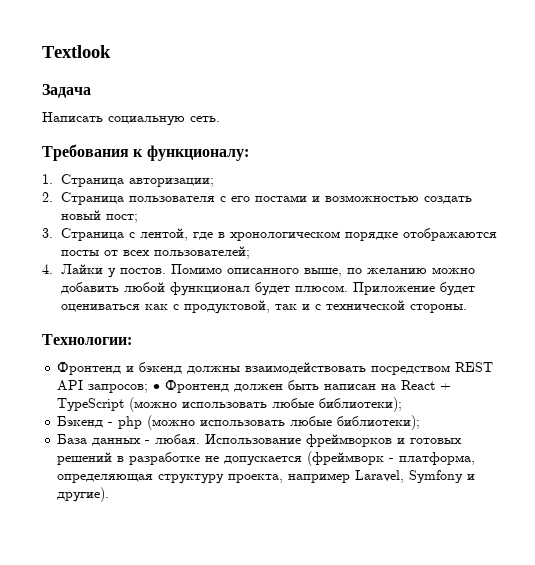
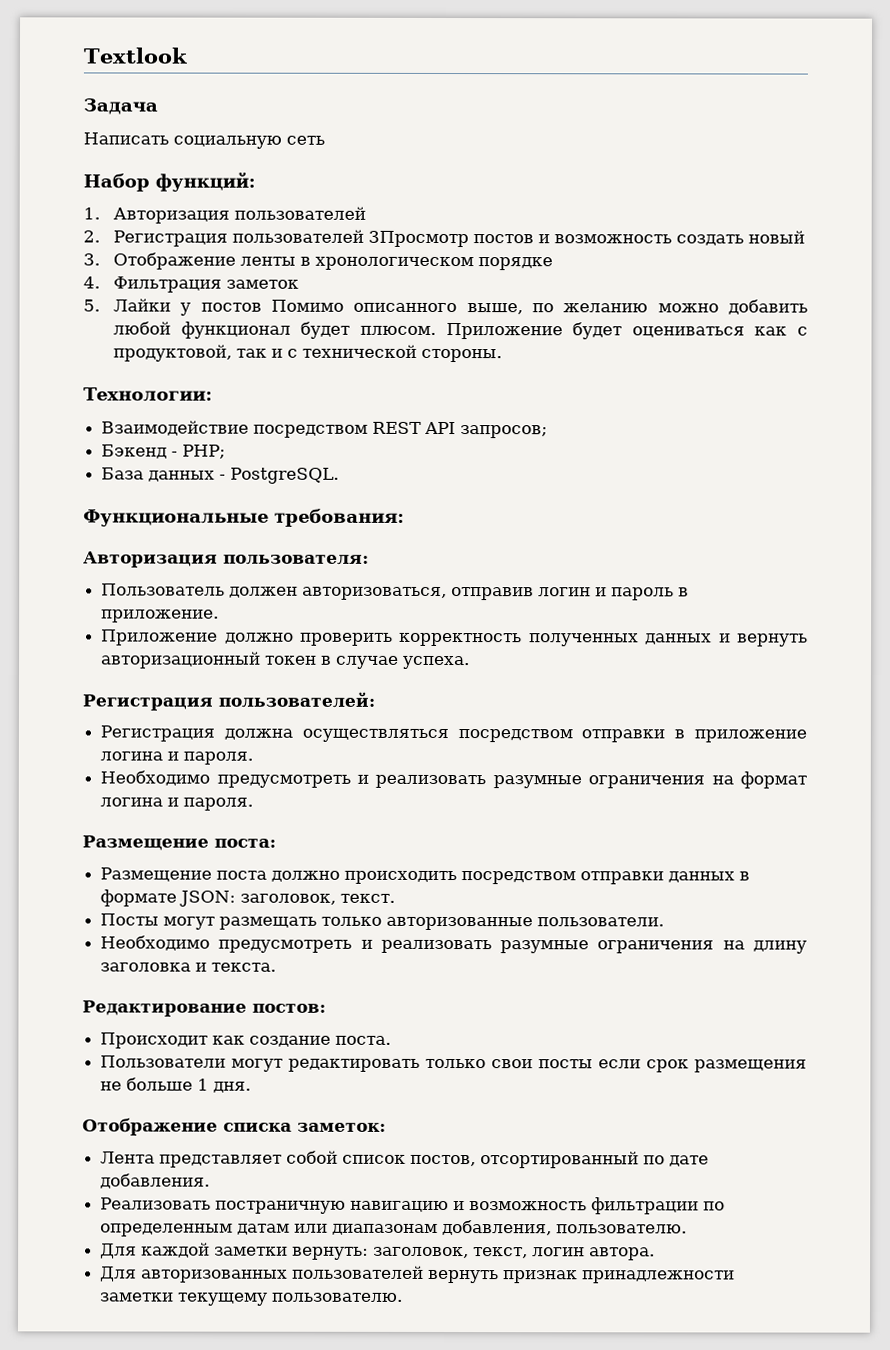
[190,116,220,122] [42,144,249,161] сеть. // Требования к функционалу: -> [286,135,325,145] [83,171,256,192] сеть // Набор функций:
[61,174,215,187] Страница авторизации; -> [113,206,367,224] Авторизация пользователей
[61,192,420,205] Страница пользователя с его постами и возможностью -> [113,229,673,248] Регистрация пользователей 3Просмотр постов и возможность
[106,214,139,223] пост; -> (806, 237) none
[61,228,214,241] Страница с лентой, где -> [113,252,297,270] Отображение ленты
[403,228,498,241] [61,246,251,259] [42,264,53,274] отображаются посты от всех пользователей; // 4. -> [83,276,300,293] [83,299,100,312] // 4. Фильтрация заметок // 5.
[120,268,167,274] постов. -> [200,302,262,312] постов
[57,362,367,375] Фронтенд и бэкенд должны взаимодействовать -> [101,420,250,436] Взаимодействие
[153,380,452,393] [57,397,403,412] [57,415,421,430] [57,434,463,447] [57,451,476,466] [57,470,476,484] [57,487,110,502] • Фронтенд должен быть написан на React + TypeScript (можно использовать любые библиотеки); // Бэкенд - php (можно использовать любые библиотеки); // База данных - любая. Использование фреймворков и готовых решений в разработке не допускается (фреймворк - платформа, определяющая структуру проекта, например Laravel, Symfony и другие). -> [101,444,227,459] [101,467,340,484] [83,508,405,527] [83,551,369,568] [101,583,690,601] [101,609,220,623] [101,629,808,647] [101,651,471,670] [82,691,375,711] [100,725,807,743] [100,751,254,765] [100,770,807,789] [100,797,254,811] [82,835,276,851] [100,867,751,885] [100,889,396,907] [100,913,665,931] [100,935,808,954] [100,962,277,972] [82,1000,326,1017] [100,1032,392,1049] [100,1055,808,1073] [100,1077,252,1093] [82,1117,386,1136] [100,1150,710,1169] [100,1173,211,1189] [100,1197,726,1215] [100,1219,688,1237] [100,1242,656,1261] [100,1265,736,1284] [100,1292,404,1306] // Бэкенд - PHP; // База данных - PostgreSQL. // Функциональные требования: // Авторизация пользователя: // Пользователь должен авторизоваться, отправив логин и пароль в приложение. // Приложение должно проверить корректность полученных данных и вернуть авторизационный токен в случае успеха. // Регистрация пользователей: // Регистрация должна осуществляться посредством отправки в приложение логина и пароля. // Необходимо предусмотреть и реализовать разумные ограничения на формат логина и пароля. // Размещение поста: // Размещение поста должно происходить посредством отправки данных в формате JSON: заголовок, текст. // Посты могут размещать только авторизованные пользователи. // Необходимо предусмотреть и реализовать разумные ограничения на длину заголовка и текста. // Редактирование постов: // Происходит как создание поста. // Пользователи могут редактировать только свои посты если срок размещения не больше 1 дня. // Отображение списка заметок: // Лента представляет собой список постов, отсортированный по дате добавления. // Реализовать постраничную навигацию и возможность фильтрации по определенным датам или диапазонам добавления, пользователю. // Для каждой заметки вернуть: заголовок, текст, логин автора. // Для авторизованных пользователей вернуть признак принадлежности заметки текущему пользователю.

